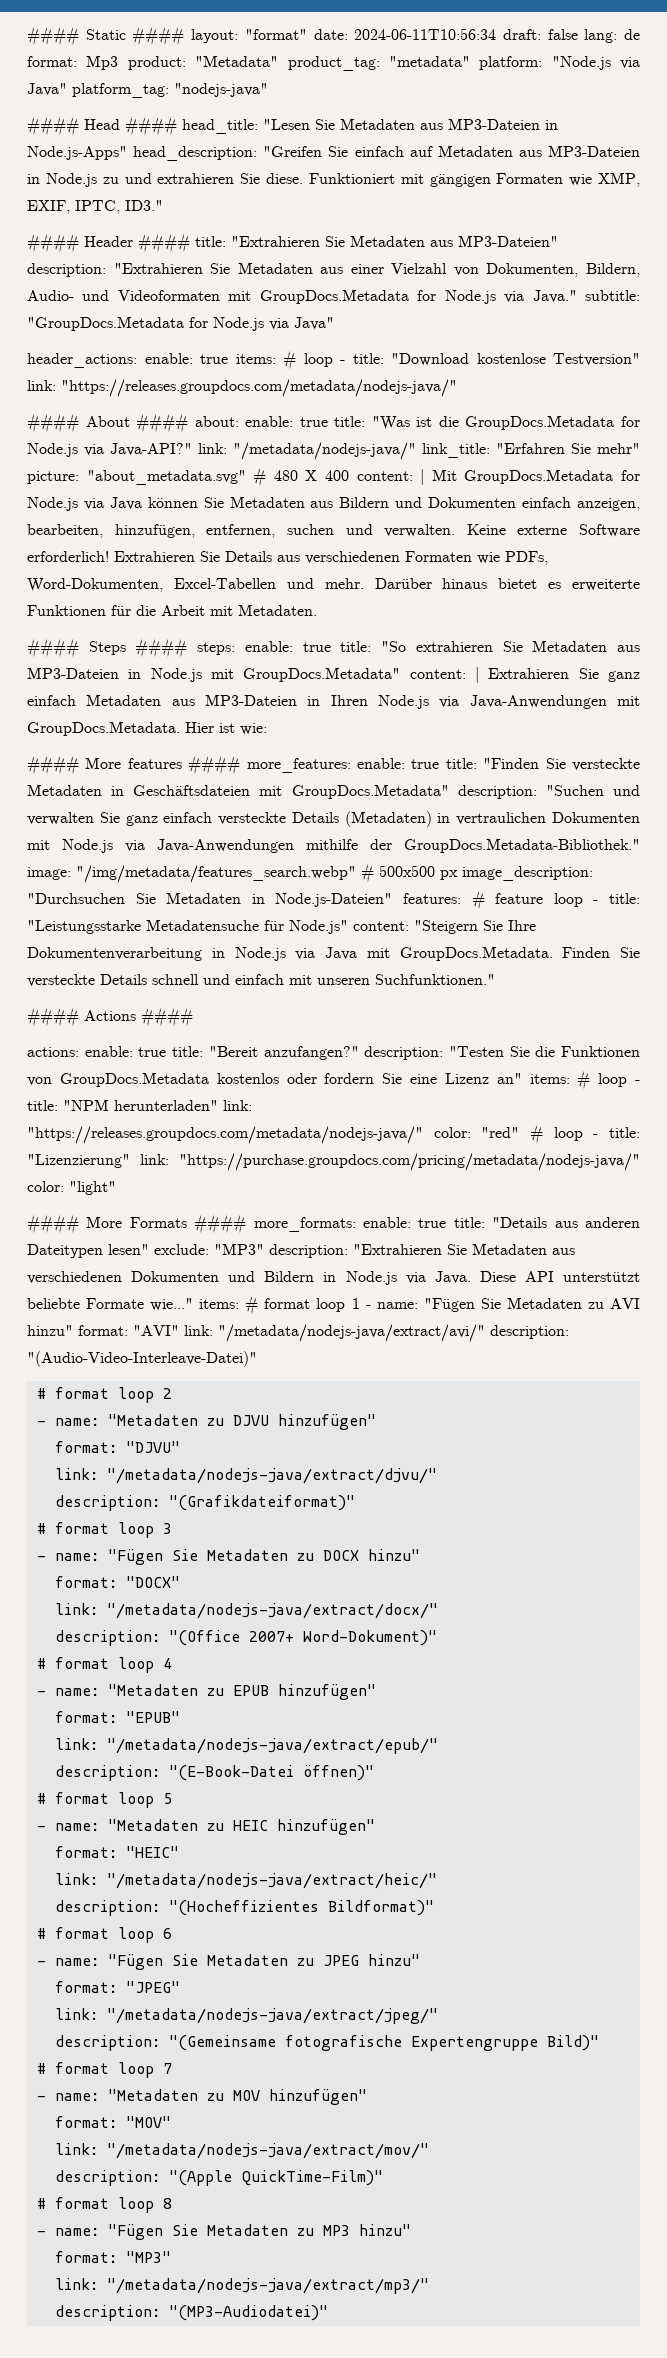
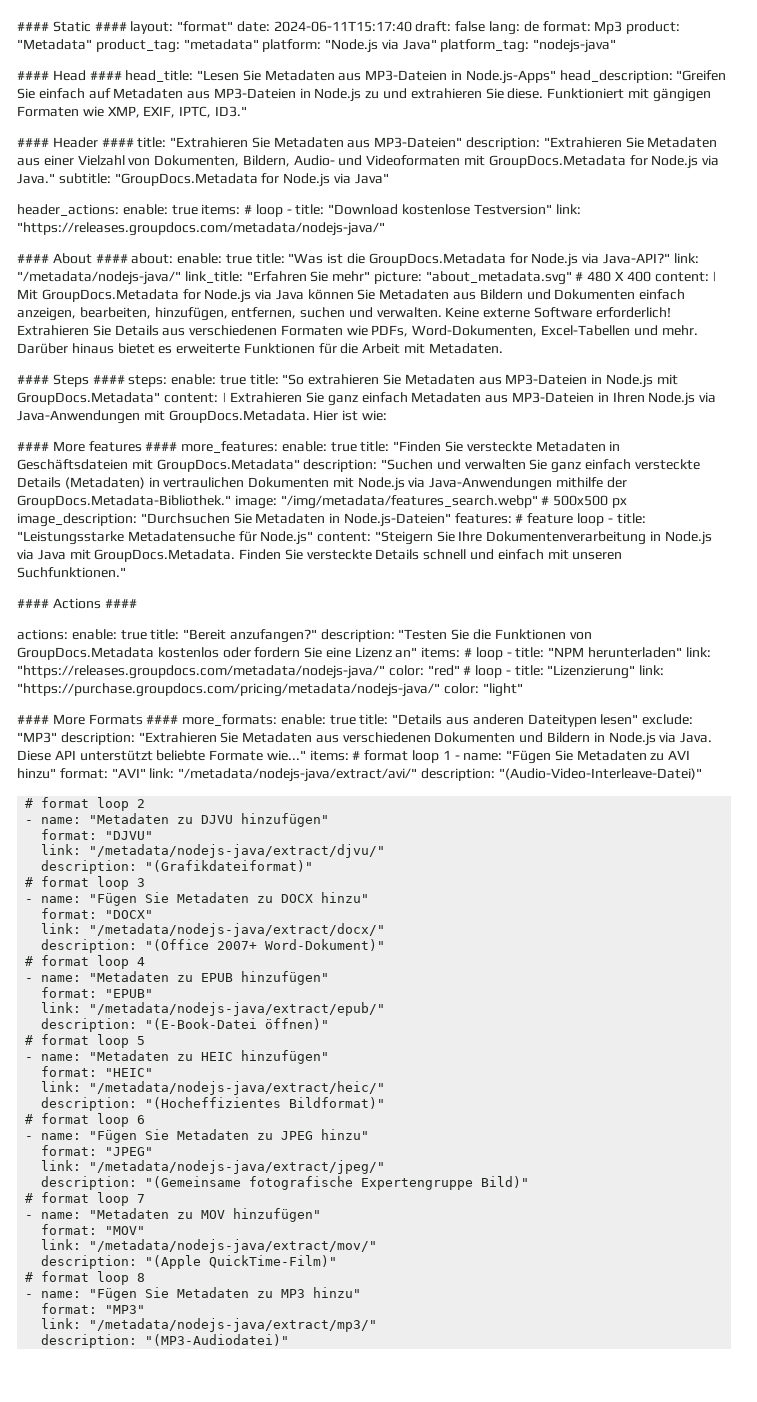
[354,28,497,40] 2024-06-11T10:56:34 -> [273,21,412,32] 2024-06-11T15:17:40

